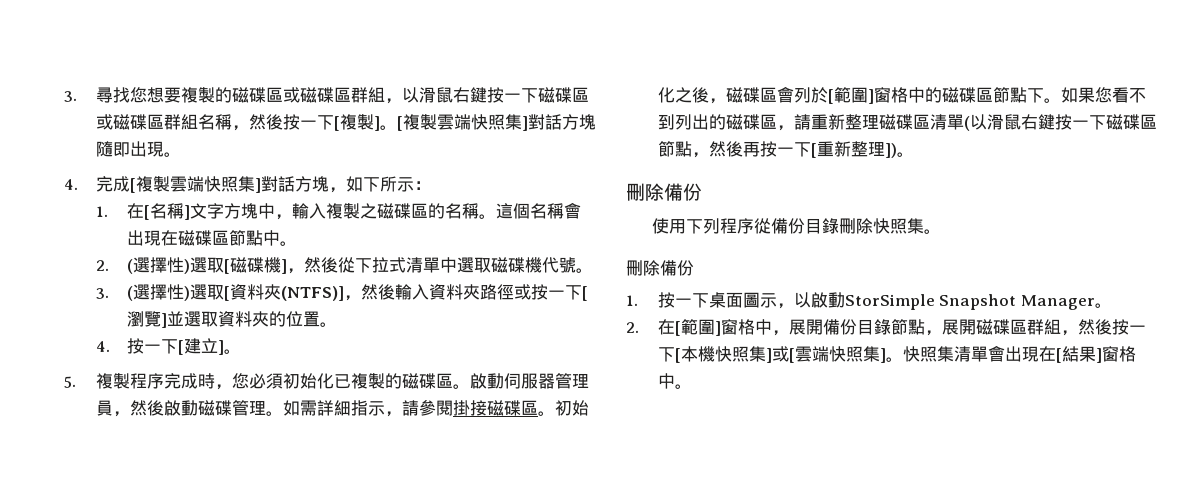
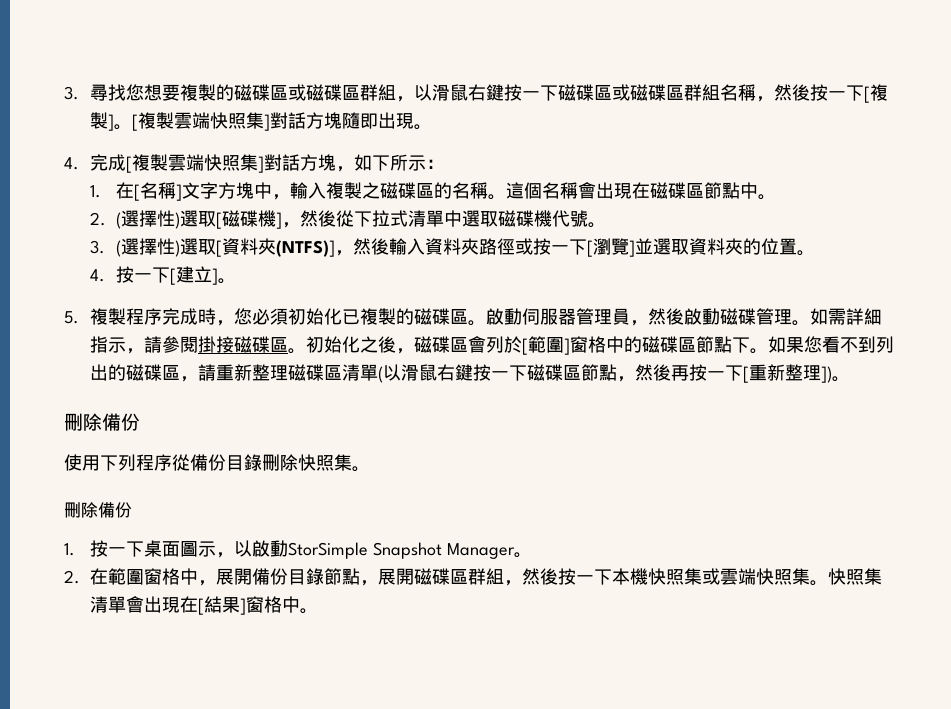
[674,319,721,336] [範圍] -> [108,568,145,585] 範圍
[674,348,681,363] [ -> (613, 577) none
[765,346,886,363] ]或[雲端快照集] -> [702,568,811,585] 或雲端快照集

